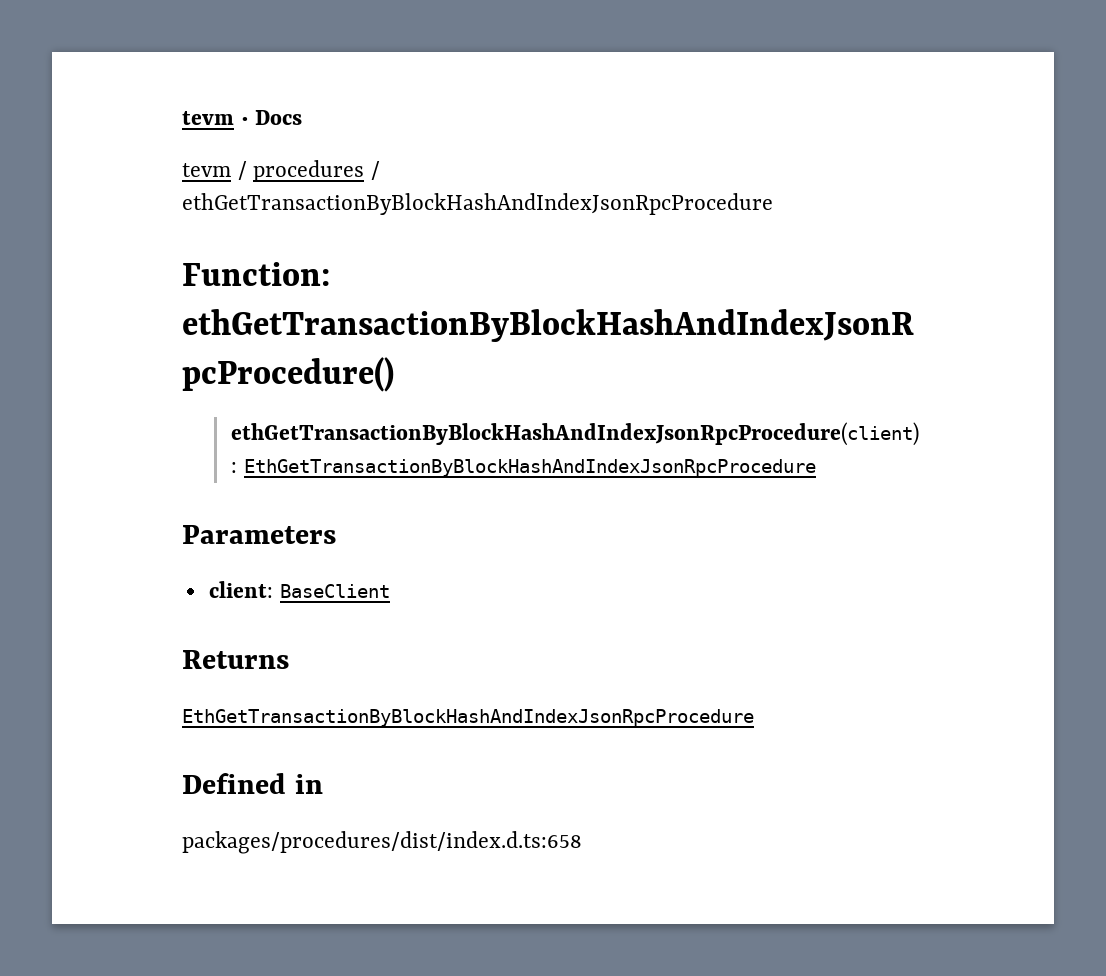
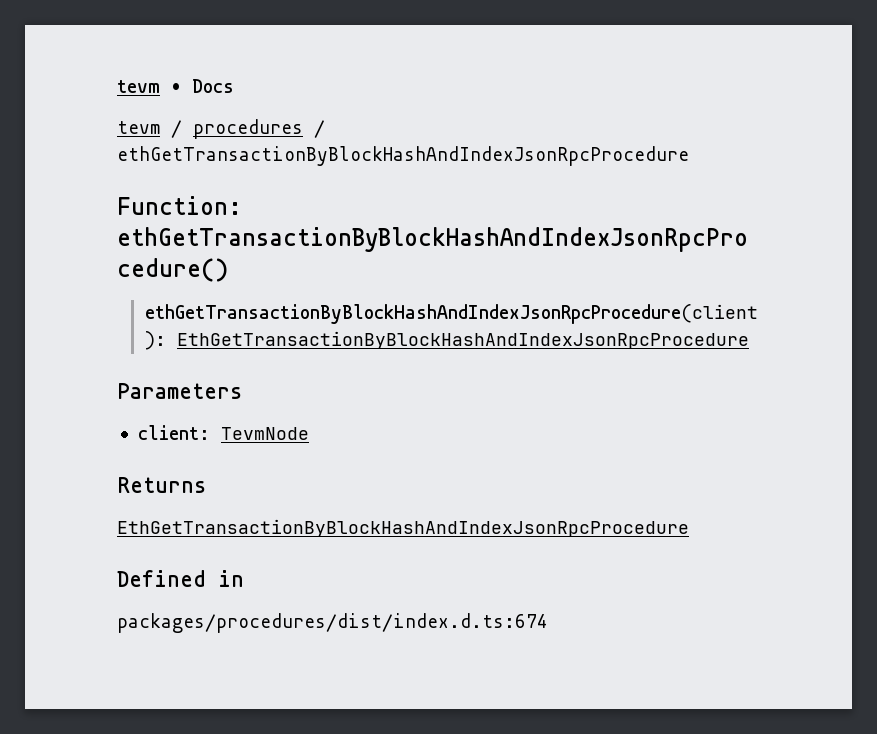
[279,584,390,598] BaseClient -> [220,427,309,440] TevmNode
[182,831,582,854] packages/procedures/dist/index.d.ts:658 -> [117,613,548,633] packages/procedures/dist/index.d.ts:674

